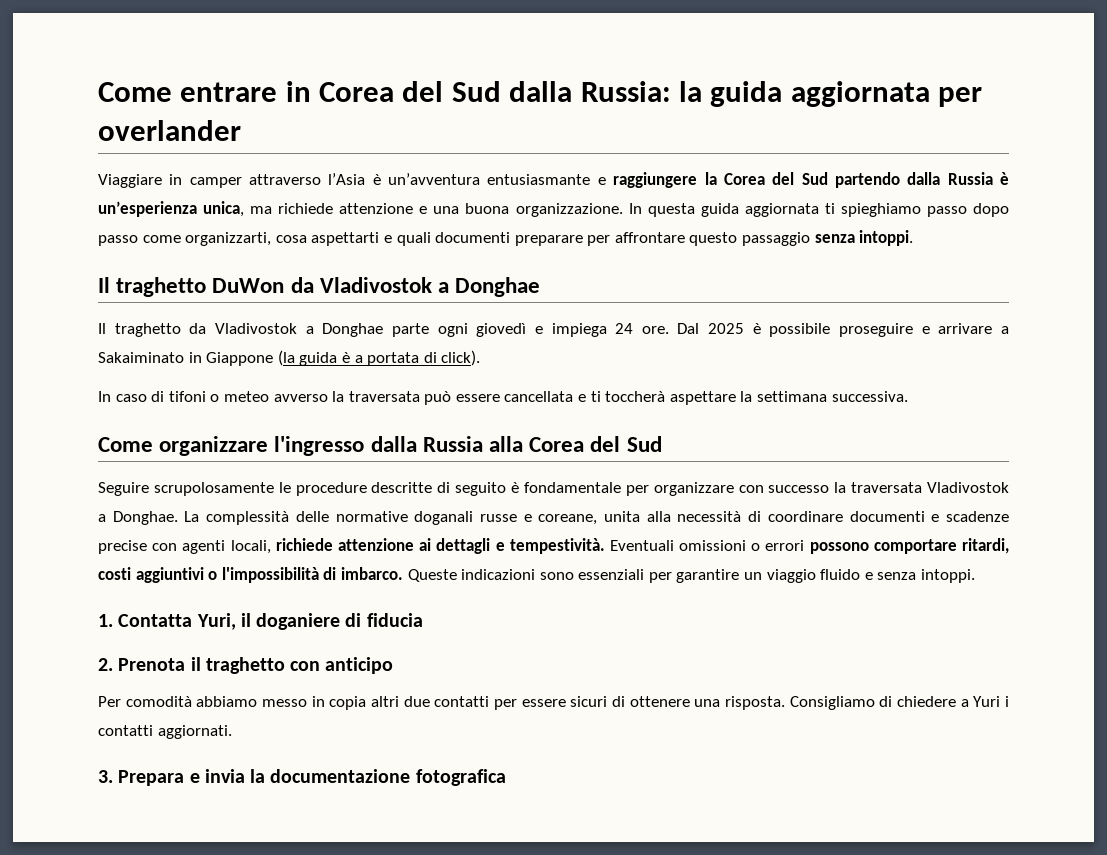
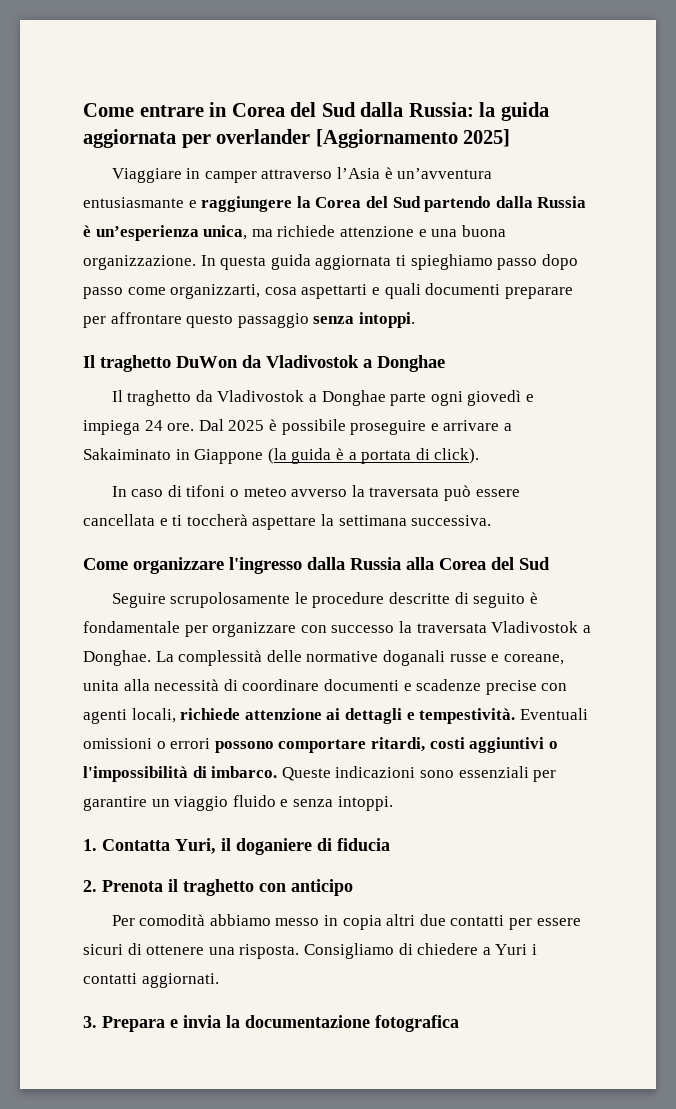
(241, 130) none -> [315,129,511,148] [Aggiornamento 2025]

